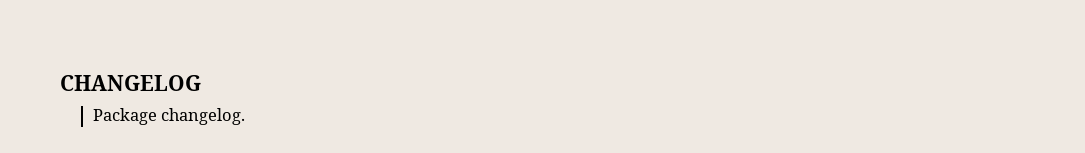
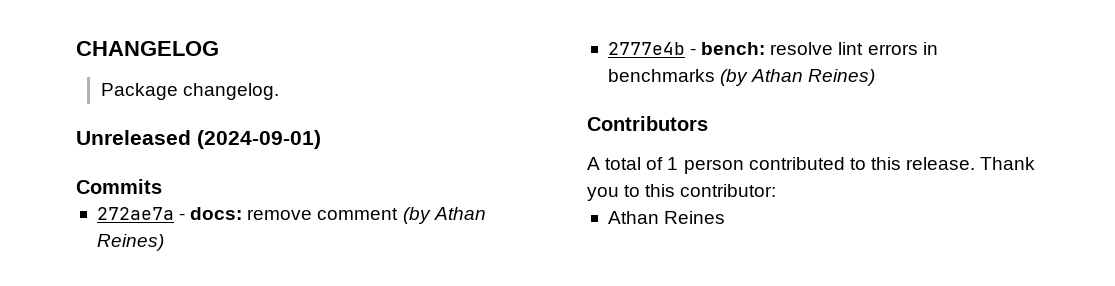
(245, 116) none -> [76,130,321,149] [76,179,162,194] [96,207,486,224] [96,234,164,251] [607,42,938,55] [607,69,876,86] [587,116,708,131] [587,157,1036,174] [587,184,777,201] [607,211,726,224] // Unreleased (2024-09-01) // Commits // 272ae7a - docs: remove comment (by Athan Reines) // 2777e4b - bench: resolve lint errors in benchmarks (by Athan Reines) // Contributors // A total of 1 person contributed to this release. Thank you to this contributor: // Athan Reines

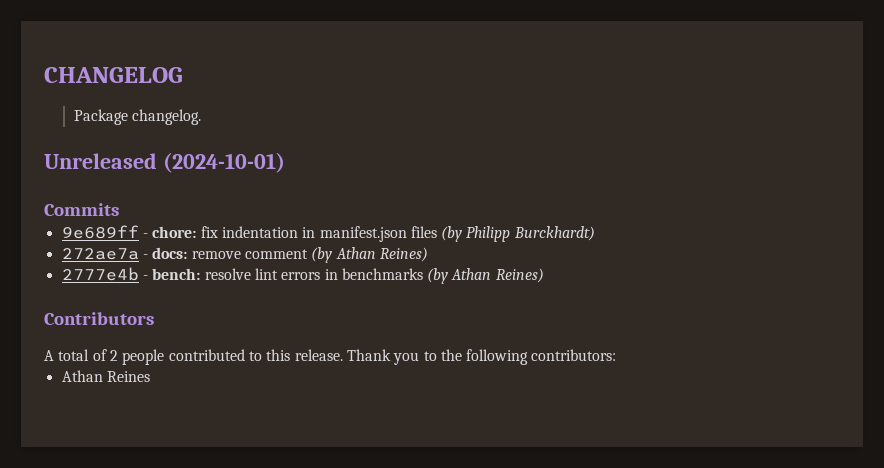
[197,130,321,149] (2024-09-01) -> [162,152,285,173] (2024-10-01)
(162, 186) none -> [61,225,595,242] // 9e689ff - chore: fix indentation in manifest.json files (by Philipp Burckhardt)
[667,157,744,174] 1 person -> [109,349,165,365] 2 people
[645,184,777,197] this contributor: -> [440,349,617,365] the following contributors:

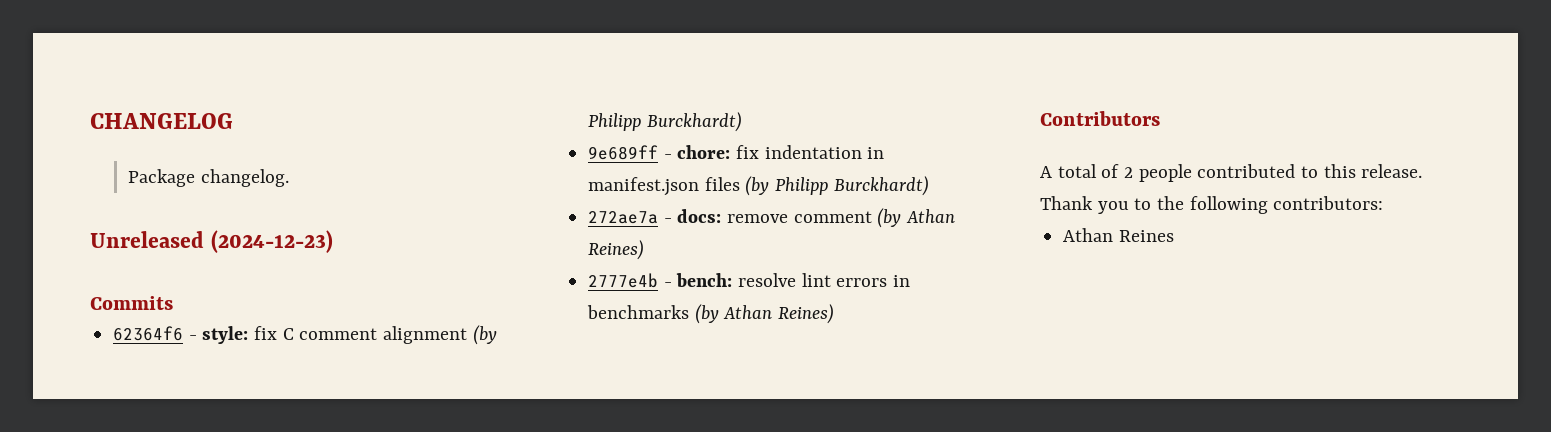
[162,152,285,173] (2024-10-01) -> [210,230,333,253] (2024-12-23)
(119, 209) none -> [113,325,497,345] [588,112,742,132] // 62364f6 - style: fix C comment alignment (by Philipp Burckhardt)

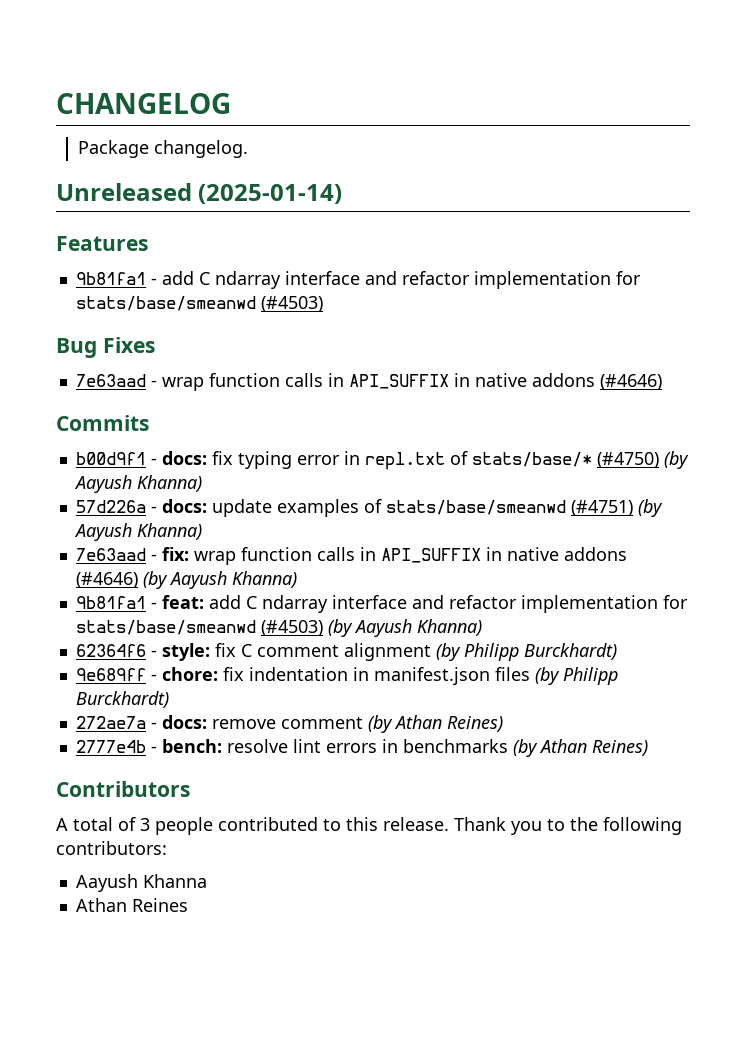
[210,230,333,253] [90,296,173,310] (2024-12-23) // Commits -> [198,184,343,204] [56,236,148,251] [75,271,641,289] [75,296,323,312] [56,337,155,358] [75,373,662,391] [56,415,149,431] [75,451,689,470] [73,475,202,493] [75,499,663,517] [73,523,202,541] [75,547,627,565] [75,571,297,589] [75,595,688,613] [75,619,482,637] (2025-01-14) // Features // 9b81fa1 - add C ndarray interface and refactor implementation for stats/base/smeanwd (#4503) // Bug Fixes // 7e63aad - wrap function calls in API_SUFFIX in native addons (#4646) // Commits // b00d9f1 - docs: fix typing error in repl.txt of stats/base/* (#4750) (by Aayush Khanna) // 57d226a - docs: update examples of stats/base/smeanwd (#4751) (by Aayush Khanna) // 7e63aad - fix: wrap function calls in API_SUFFIX in native addons (#4646) (by Aayush Khanna) // 9b81fa1 - feat: add C ndarray interface and refactor implementation for stats/base/smeanwd (#4503) (by Aayush Khanna)
[1124,167,1134,178] 2 -> [140,818,150,831] 3
(1384, 203) none -> [75,874,207,892] // Aayush Khanna

